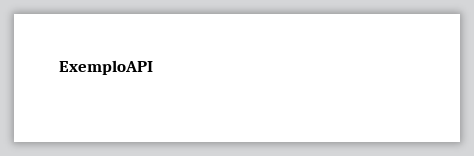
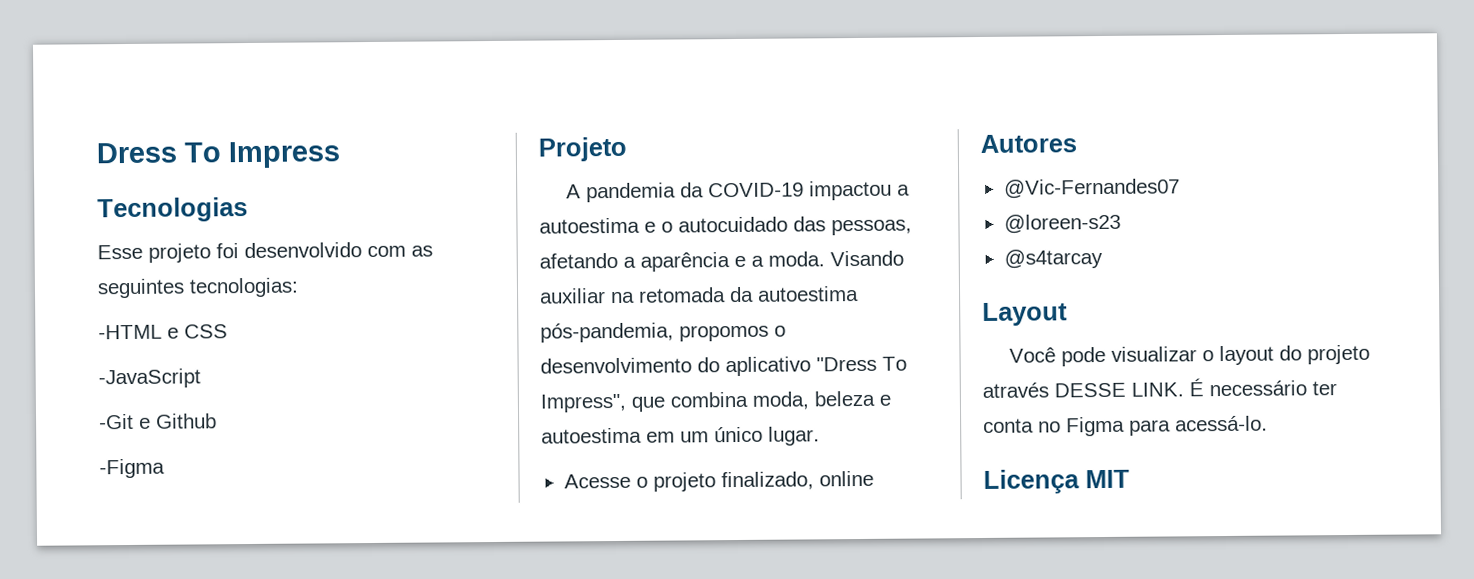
[59,60,153,75] ExemploAPI -> [96,141,340,169] [97,197,248,223] [97,242,433,263] [97,277,299,299] [98,324,228,340] [98,368,201,389] [99,413,217,430] [99,458,165,479] [538,136,627,162] [566,180,911,203] [539,216,912,236] [539,250,904,272] [539,286,859,304] [540,322,786,343] [540,356,907,377] [540,390,891,413] [541,426,820,446] [563,470,874,492] [980,134,1077,153] [1003,178,1180,199] [1003,213,1121,234] [1003,248,1103,269] [982,302,1068,326] [1009,344,1371,367] [982,378,1337,398] [983,415,1268,437] [983,469,1130,494] Dress To Impress // Tecnologias // Esse projeto foi desenvolvido com as seguintes tecnologias: // -HTML e CSS // -JavaScript // -Git e Github // -Figma // Projeto // A pandemia da COVID-19 impactou a autoestima e o autocuidado das pessoas, afetando a aparência e a moda. Visando auxiliar na retomada da autoestima pós-pandemia, propomos o desenvolvimento do aplicativo "Dress To Impress", que combina moda, beleza e autoestima em um único lugar. // Acesse o projeto finalizado, online // Autores // @Vic-Fernandes07 // @loreen-s23 // @s4tarcay // Layout // Você pode visualizar o layout do projeto através DESSE LINK. É necessário ter conta no Figma para acessá-lo. // Licença MIT

